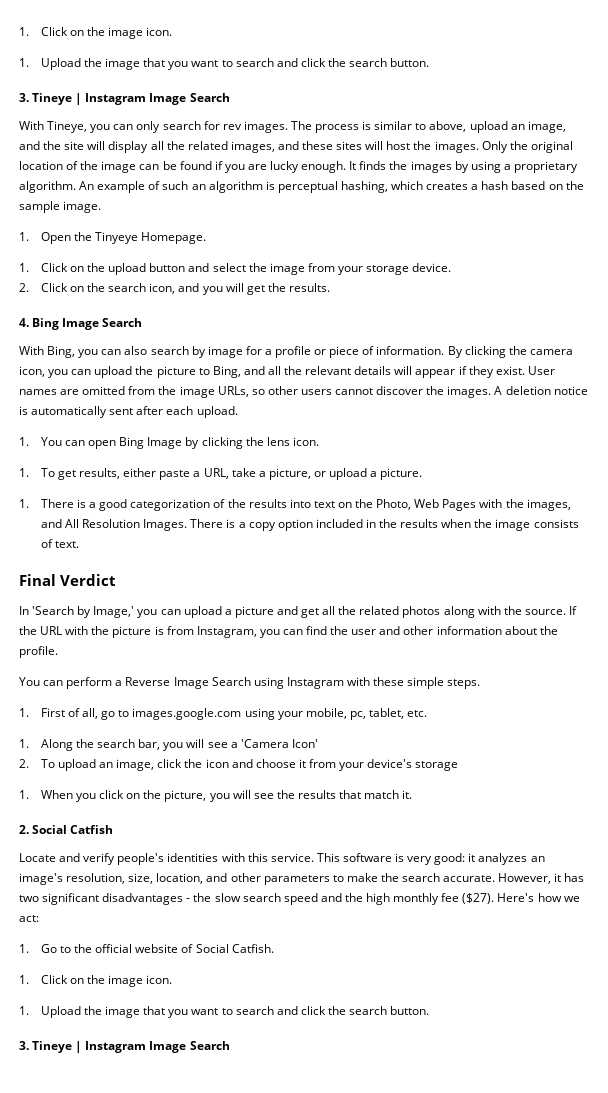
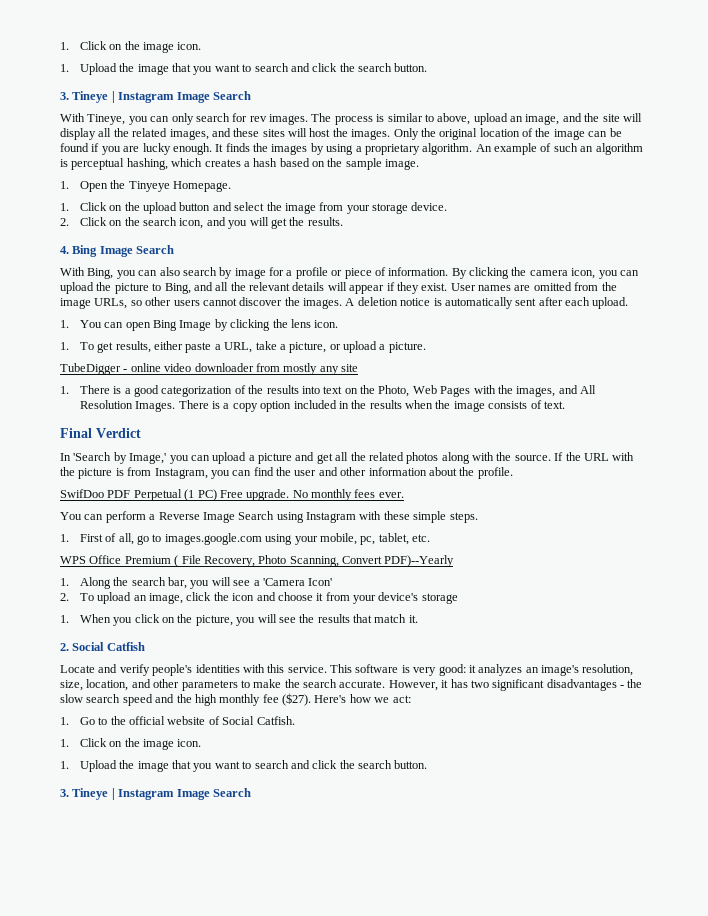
(423, 474) none -> [60,363,358,375] // TubeDigger - online video downloader from mostly any site
(58, 652) none -> [60,489,404,501] // SwifDoo PDF Perpetual (1 PC) Free upgrade. No monthly fees ever.
(428, 713) none -> [60,555,455,567] // WPS Office Premium ( File Recovery, Photo Scanning, Convert PDF)--Yearly

